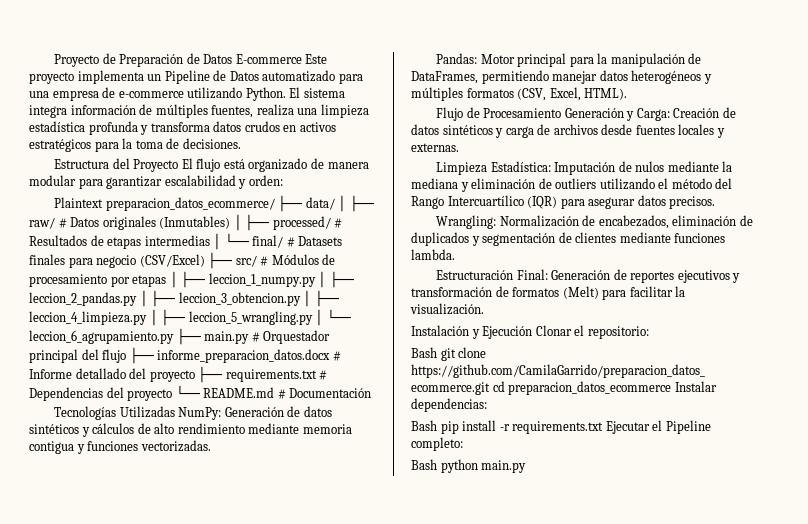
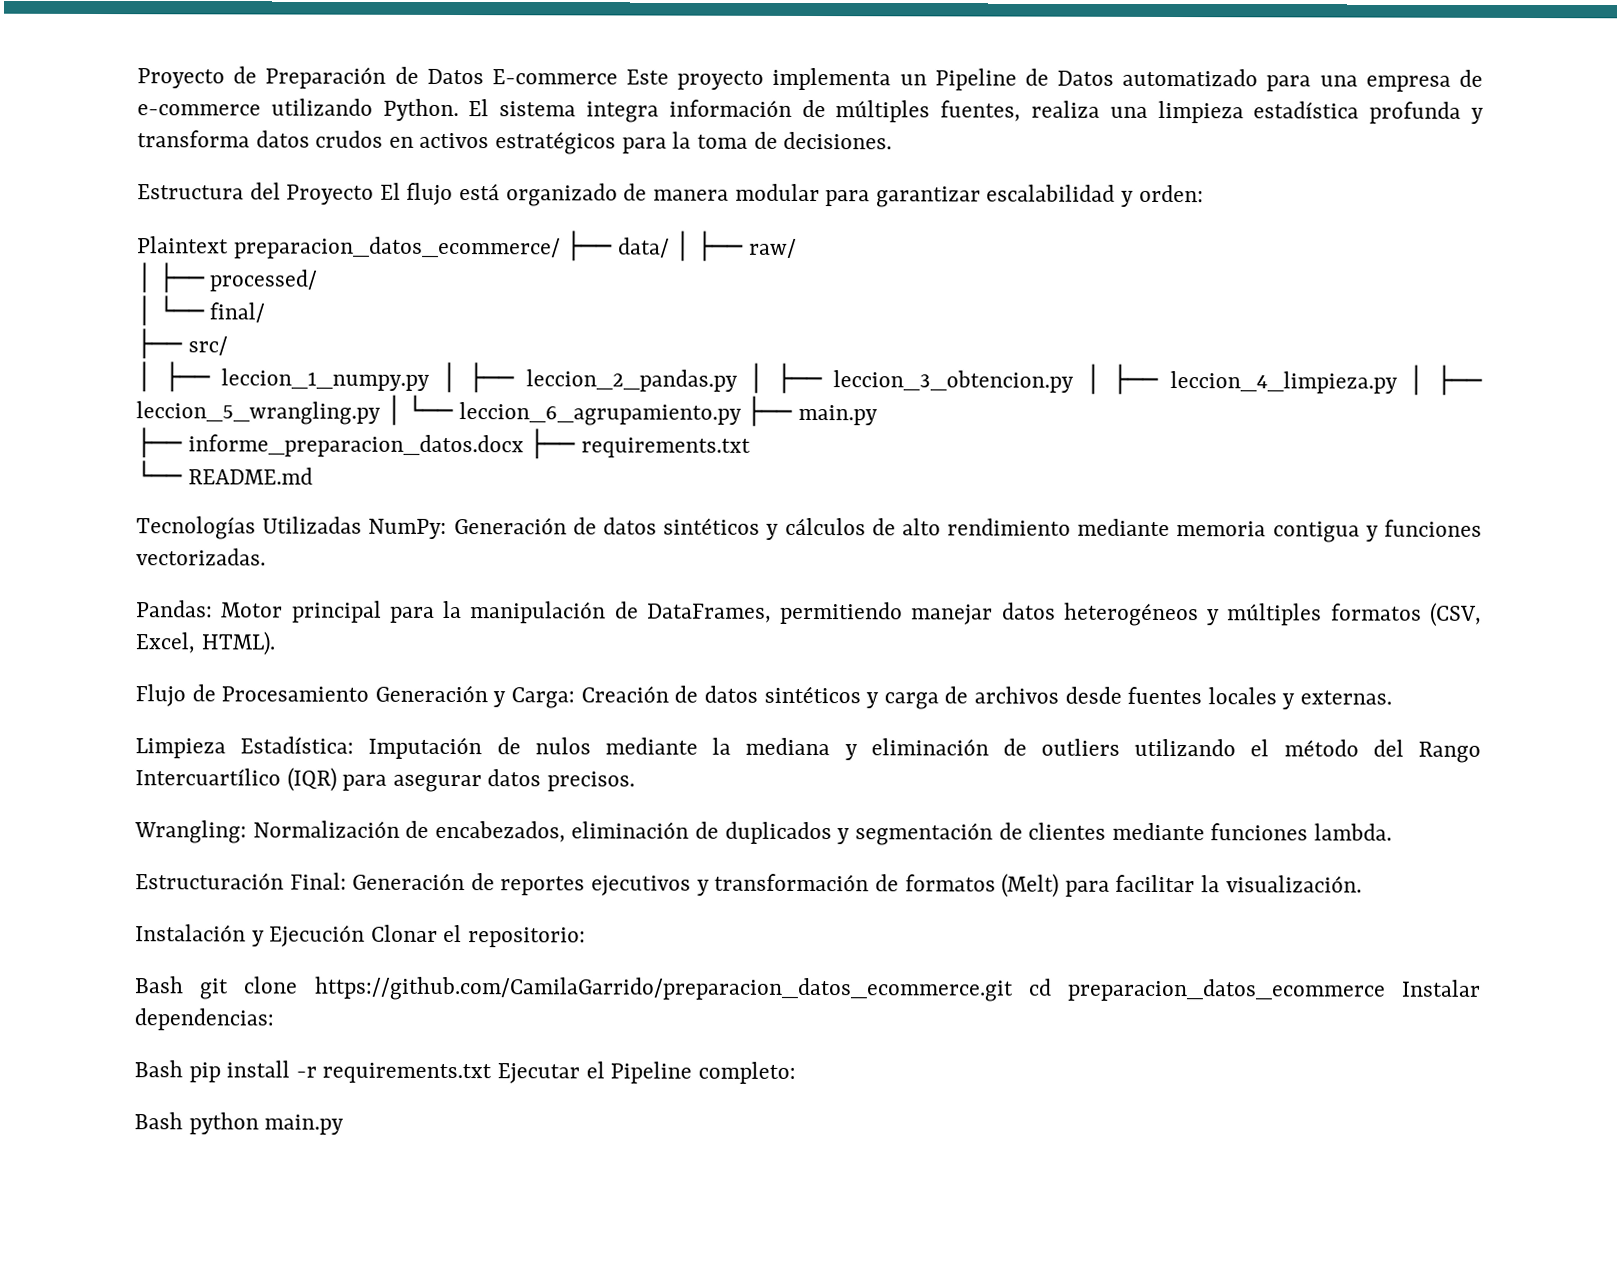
[58,216,231,230] # Datos originales (Inmutables) -> (797, 248) //
[334,218,343,228] [29,233,343,250] [29,252,336,269] [29,274,167,287] # Resultados de etapas intermedias │ └── final/ # Datasets finales para negocio (CSV/Excel) ├── src/ # Módulos de procesamiento por etapas -> [136,295,266,327] [136,328,228,360] // │ └── final/ // ├── src/ //
[251,330,331,344] [29,347,341,364] [29,366,328,383] [29,387,173,401] # Orquestador principal del flujo ├── informe_preparacion_datos.docx # Informe detallado del proyecto ├── requirements.txt # Dependencias del proyecto -> [136,427,751,460] // ├── informe_preparacion_datos.docx ├── requirements.txt //
[277,388,372,399] # Documentación -> (313, 476) none

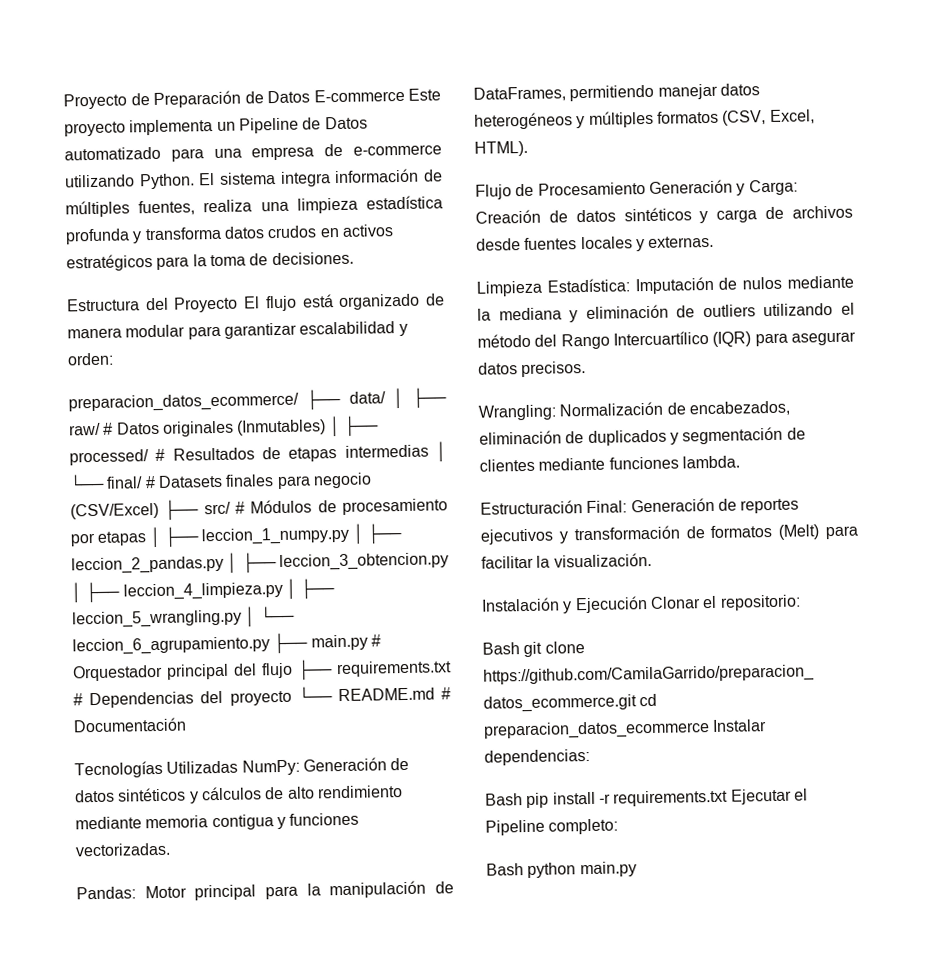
[137,236,229,254] Plaintext -> (114, 359) none
(797, 248) // -> [103,419,327,437] # Datos originales (Inmutables)
[136,295,266,327] [136,328,228,360] // │ └── final/ // ├── src/ // -> [155,441,447,462] [69,472,372,490] [70,498,449,521] [70,531,148,547] # Resultados de etapas intermedias │ └── final/ # Datasets finales para negocio (CSV/Excel) ├── src/ # Módulos de procesamiento por etapas
[136,427,751,460] // ├── informe_preparacion_datos.docx ├── requirements.txt // -> [370,634,381,647] [72,659,452,682] [73,690,292,709] # Orquestador principal del flujo ├── requirements.txt # Dependencias del proyecto
(313, 476) none -> [441,687,452,700] [73,717,187,733] # Documentación

